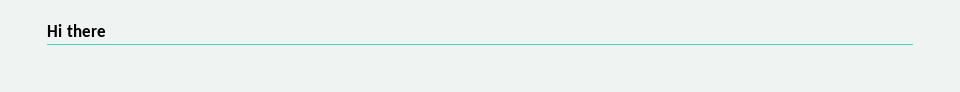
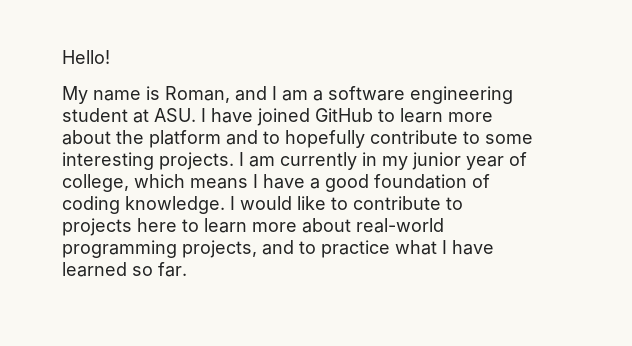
[47,24,106,37] Hi there -> [62,50,110,64] [62,86,513,104] [62,108,493,126] [62,130,533,148] [62,152,527,170] [62,174,490,192] [62,196,463,214] [62,218,444,236] [62,240,494,258] [62,262,187,277] Hello! // My name is Roman, and I am a software engineering student at ASU. I have joined GitHub to learn more about the platform and to hopefully contribute to some interesting projects. I am currently in my junior year of college, which means I have a good foundation of coding knowledge. I would like to contribute to projects here to learn more about real-world programming projects, and to practice what I have learned so far.

